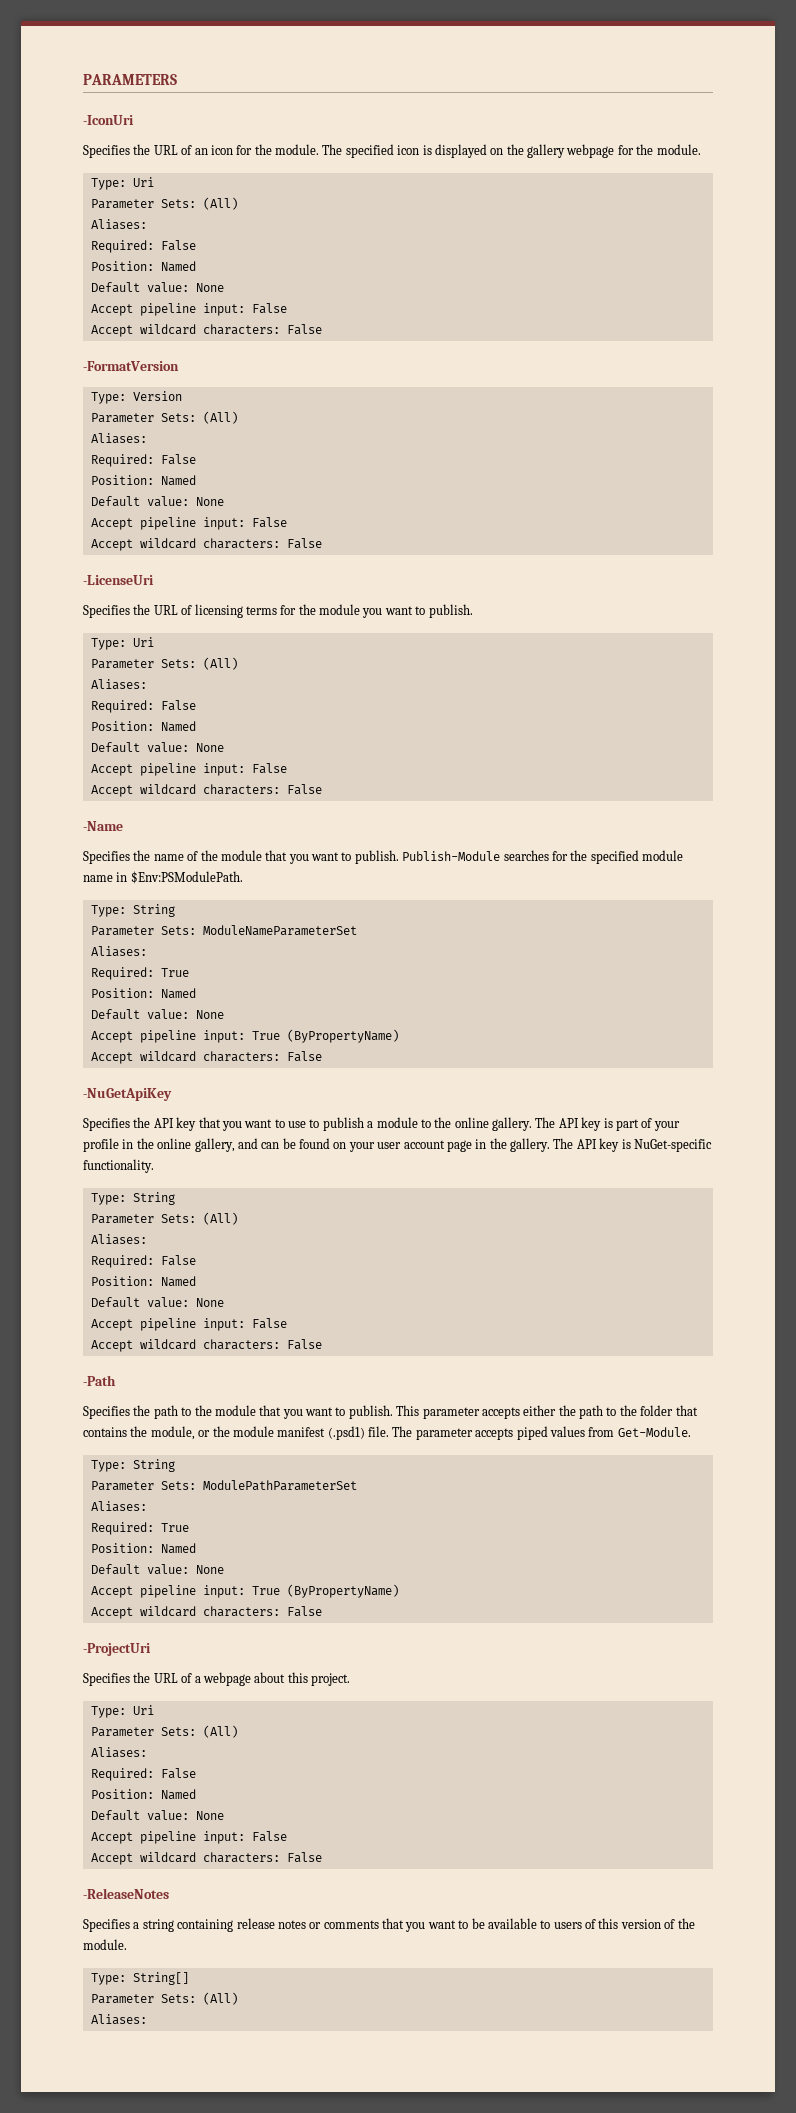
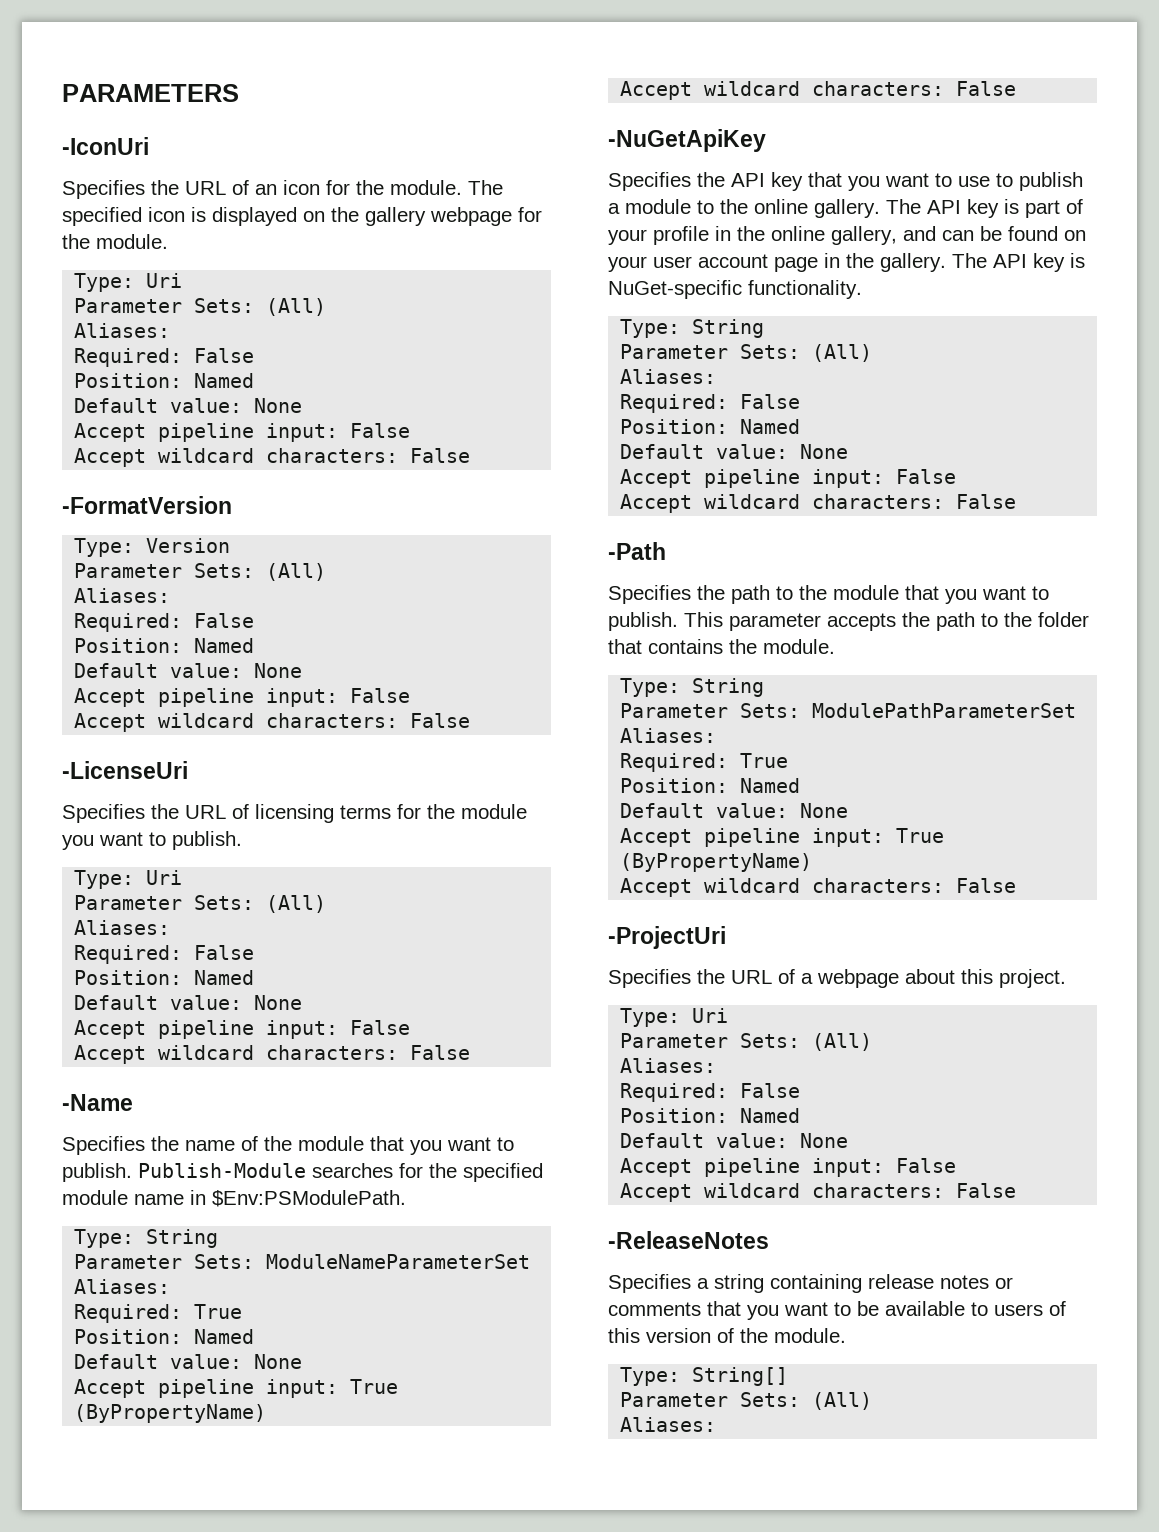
[523,1405,557,1416] either -> (896, 622) none
[150,1426,691,1440] module, or the module manifest (.psd1) file. The parameter accepts piped values from Get-Module. -> [763,639,835,654] module.

